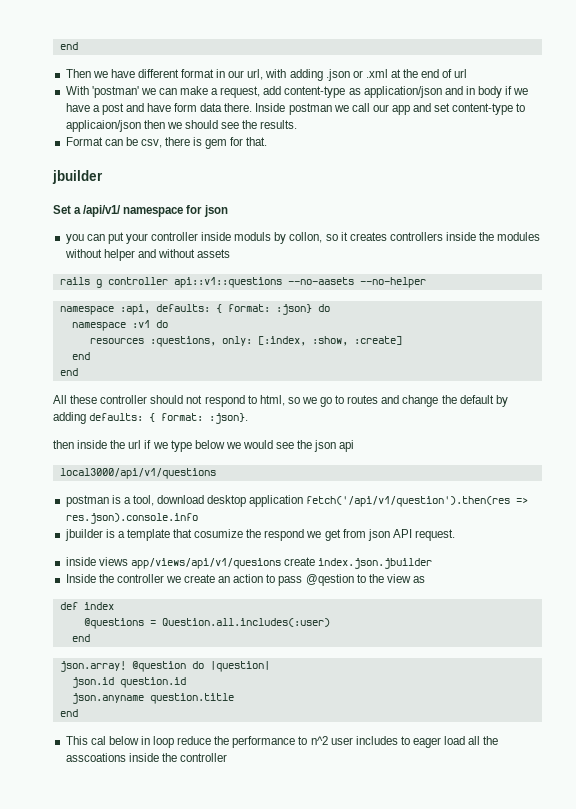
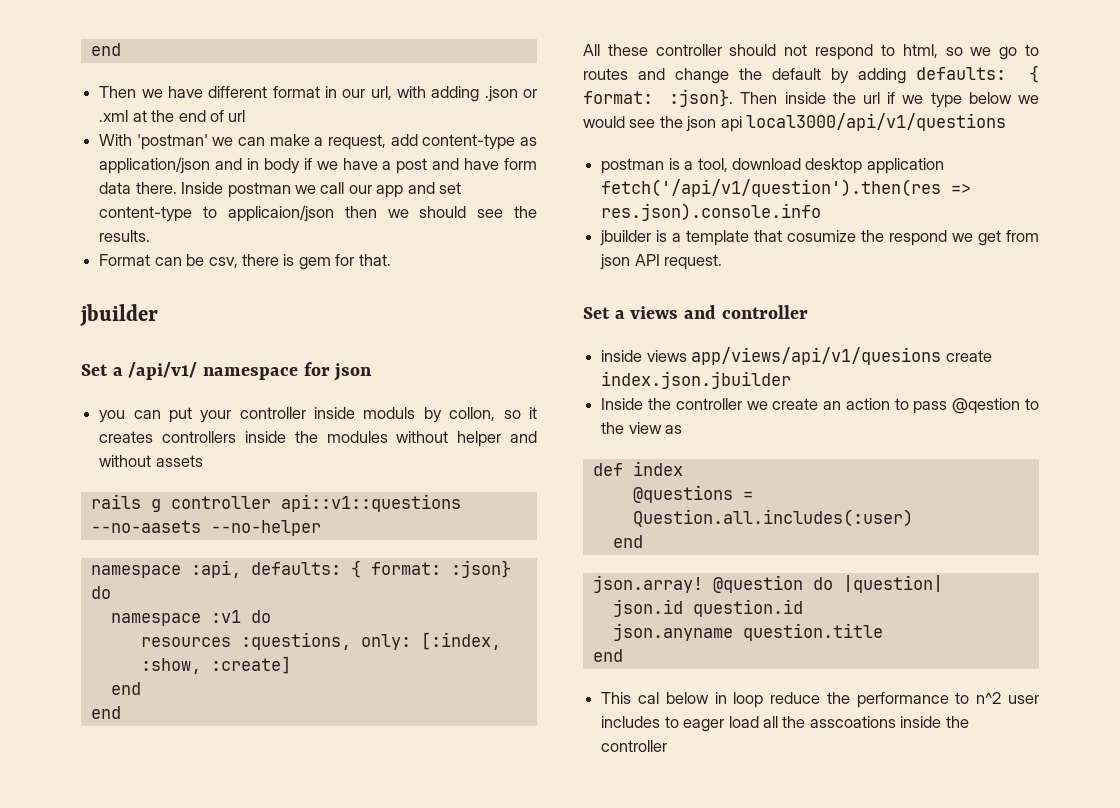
[53,440,74,449] // then -> [740,92,778,104] Then
(355, 446) // -> (742, 124) none
(456, 535) none -> [583,305,808,319] // Set a views and controller

